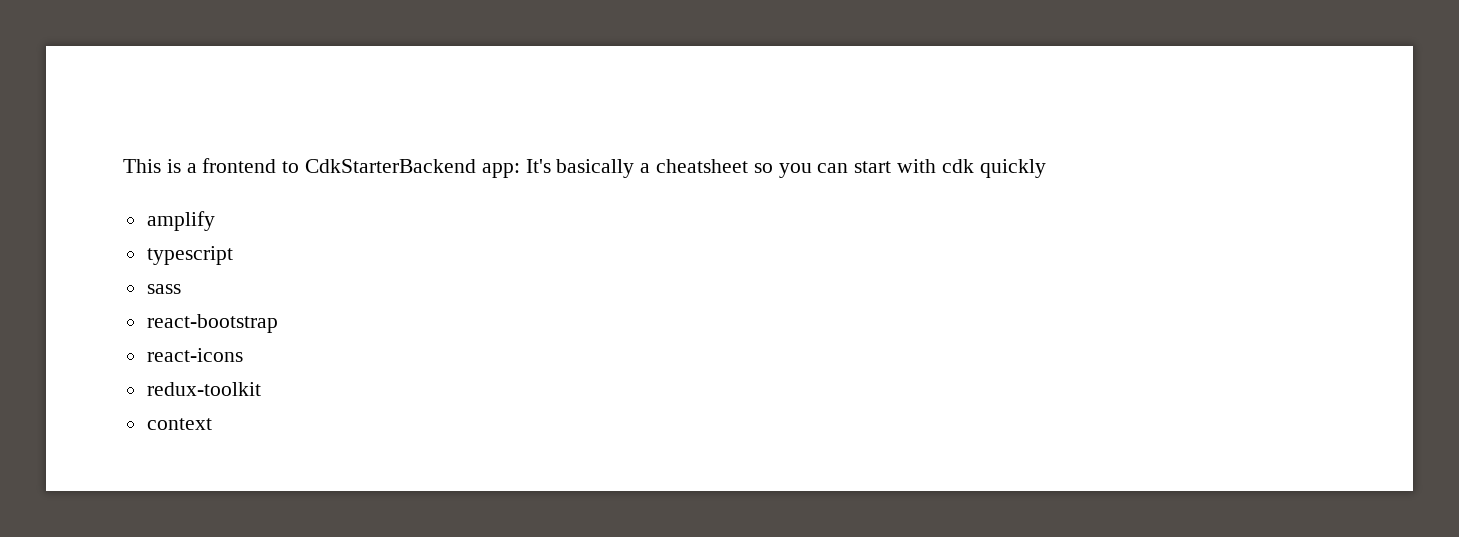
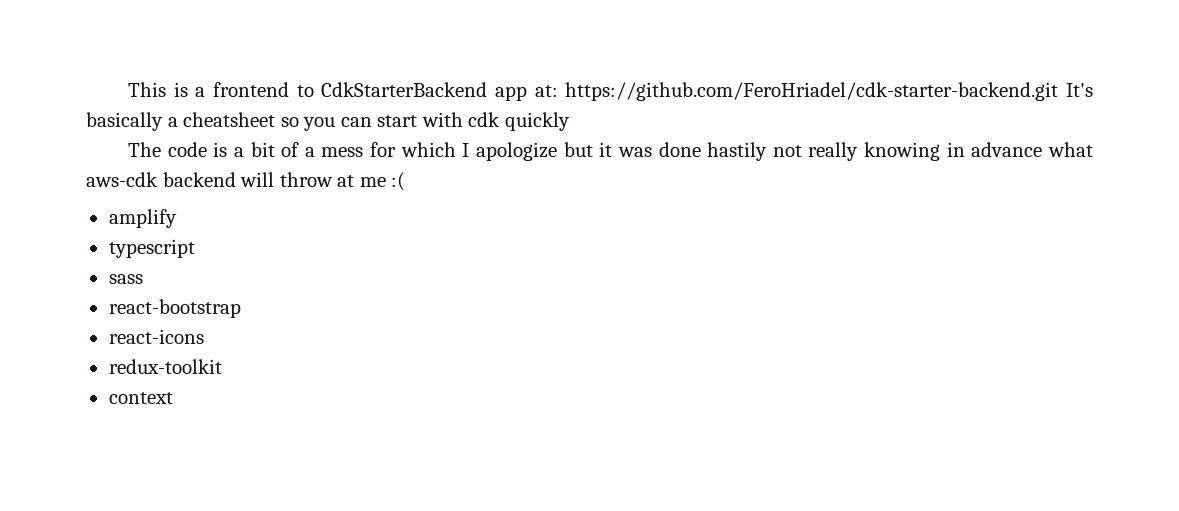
[481,163,520,178] app: -> [494,82,1059,101] app at: https://github.com/FeroHriadel/cdk-starter-backend.git
(1046, 168) none -> [127,142,1094,161] [86,172,406,191] // The code is a bit of a mess for which I apologize but it was done hastily not really knowing in advance what aws-cdk backend will throw at me :(

